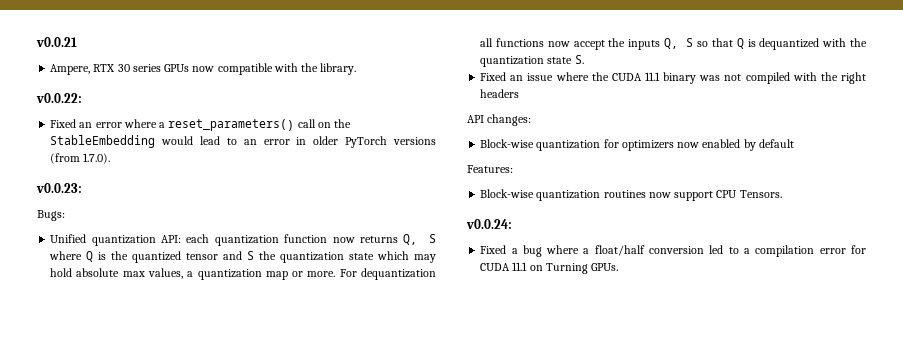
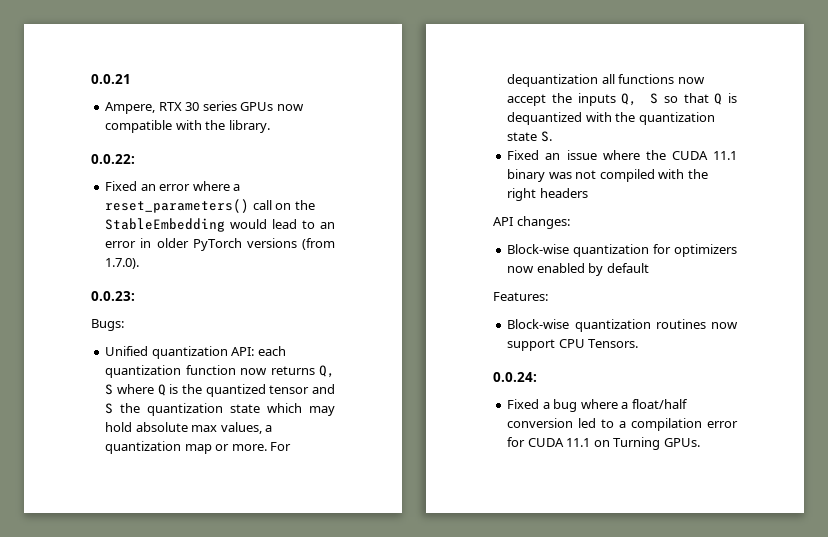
[36,37,77,47] v0.0.21 -> [91,74,131,84] 0.0.21
[36,93,82,103] v0.0.22: -> [91,154,135,164] 0.0.22:
[36,183,82,193] v0.0.23: -> [91,291,135,301] 0.0.23:
[466,219,512,229] v0.0.24: -> [493,372,537,382] 0.0.24:

